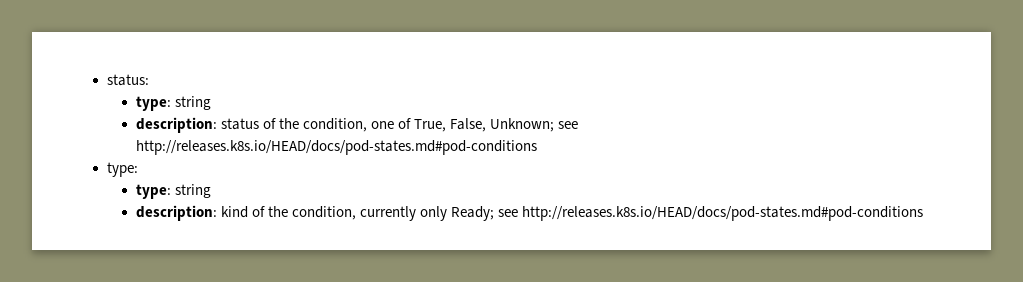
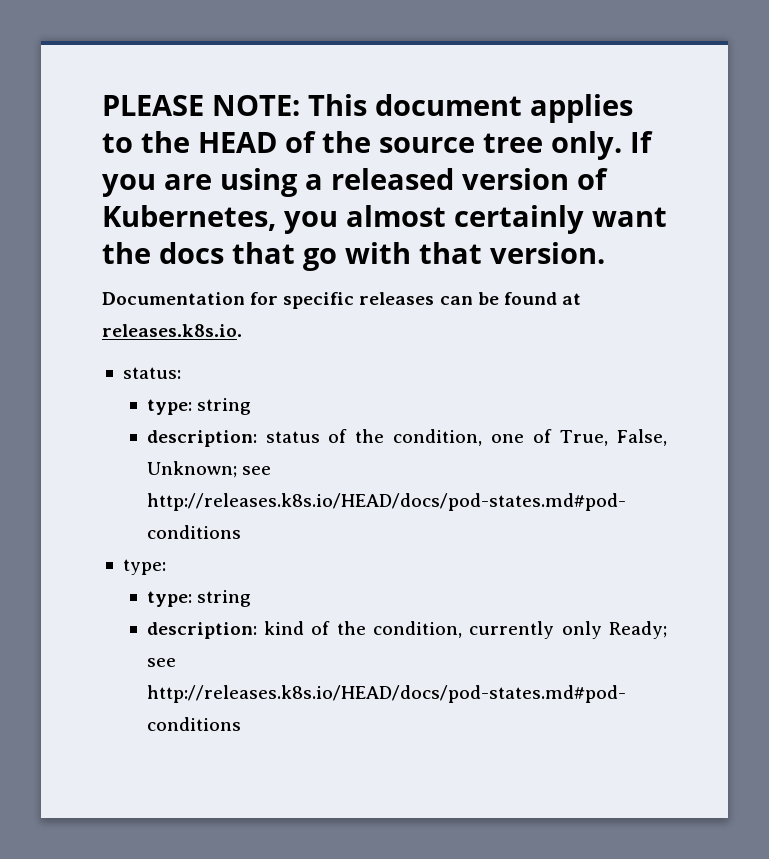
(106, 80) none -> [102,94,633,123] [102,131,653,160] [102,168,608,197] [102,205,667,234] [102,242,605,271] [102,292,581,309] [102,324,242,337] PLEASE NOTE: This document applies to the HEAD of the source tree only. If you are using a released version of Kubernetes, you almost certainly want the docs that go with that version. // Documentation for specific releases can be found at releases.k8s.io. //

